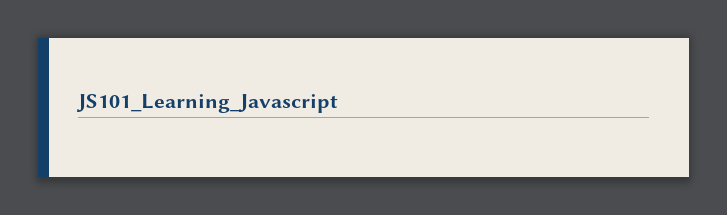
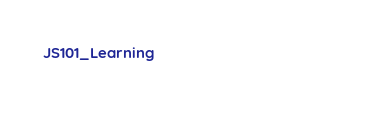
[76,94,338,113] JS101_Learning_Javascript -> [43,47,155,61] JS101_Learning

